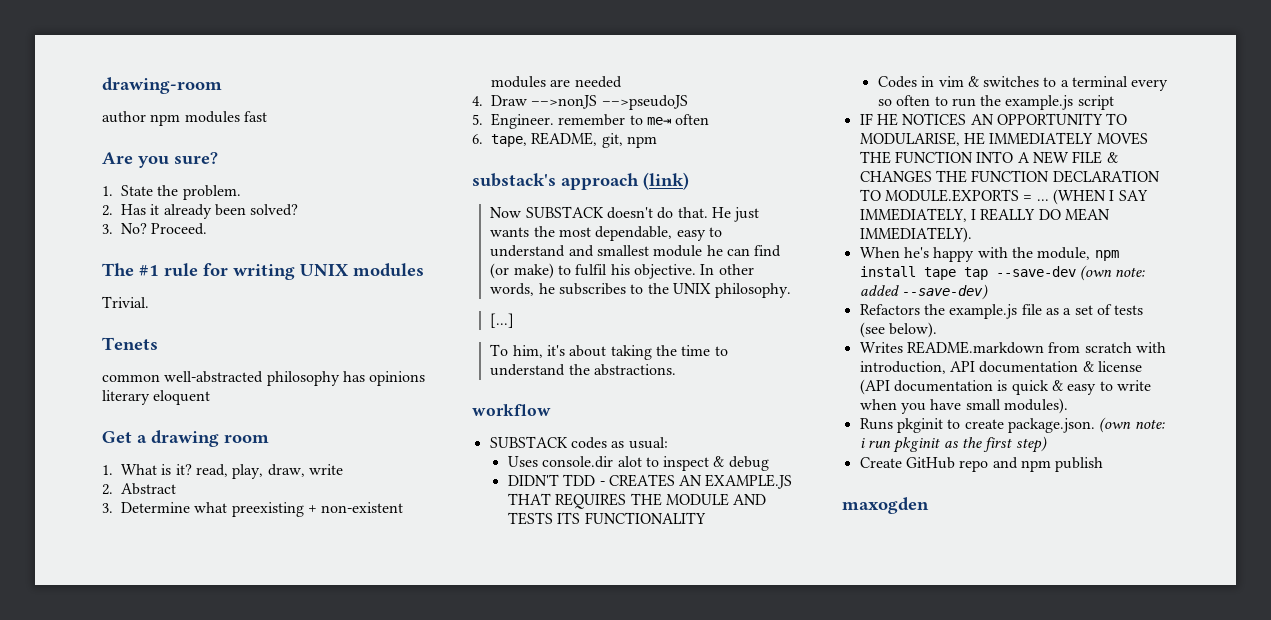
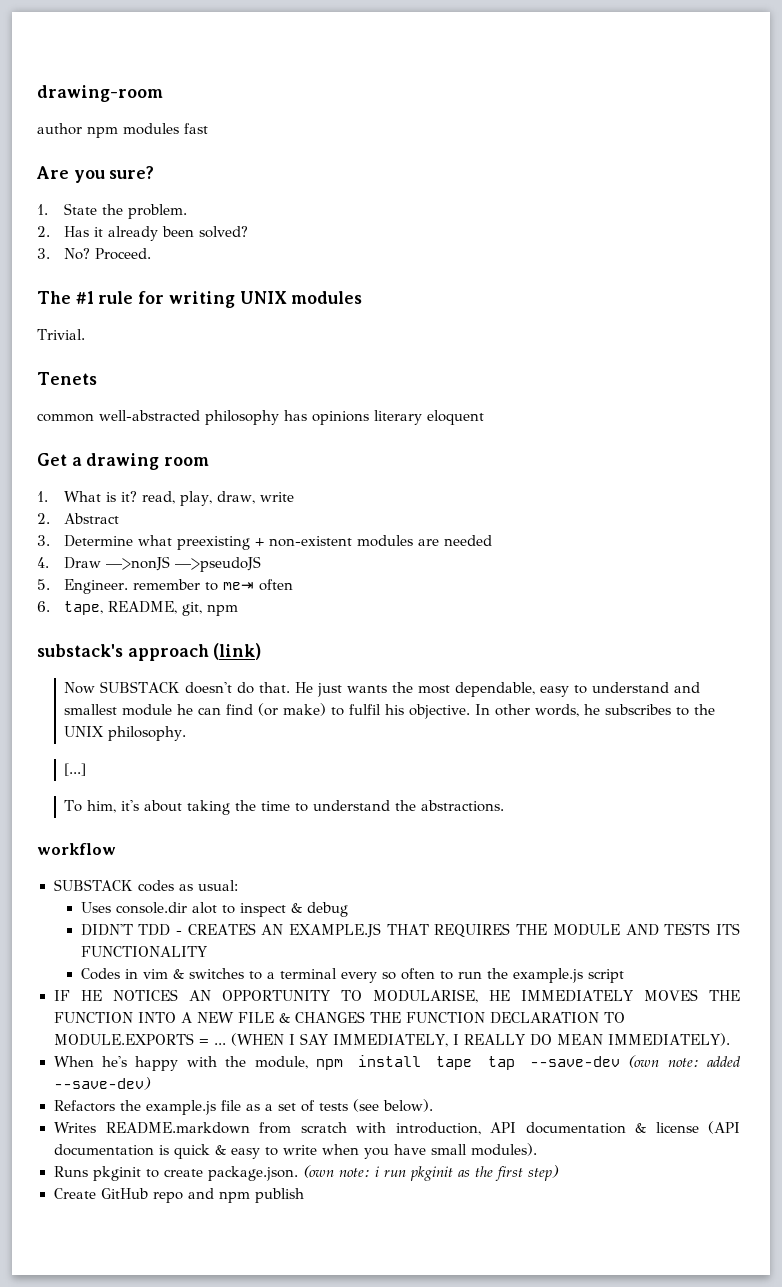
[842,497,929,514] // maxogden -> (304, 1195) none

